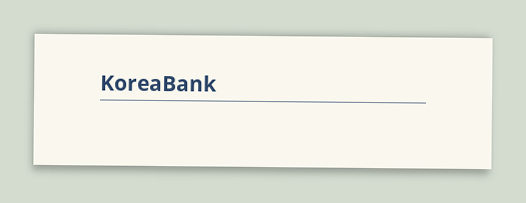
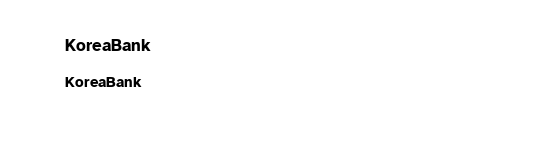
[100,74,218,92] KoreaBank -> [65,39,151,51] [65,77,142,87] KoreaBank // KoreaBank

